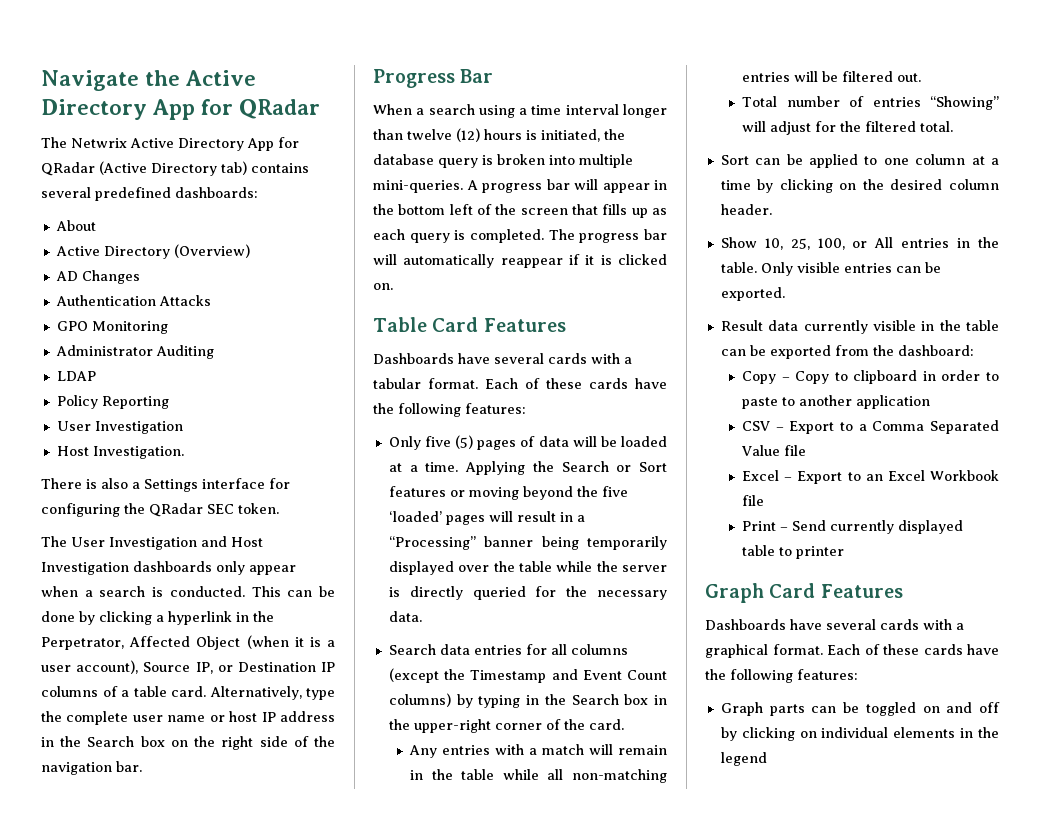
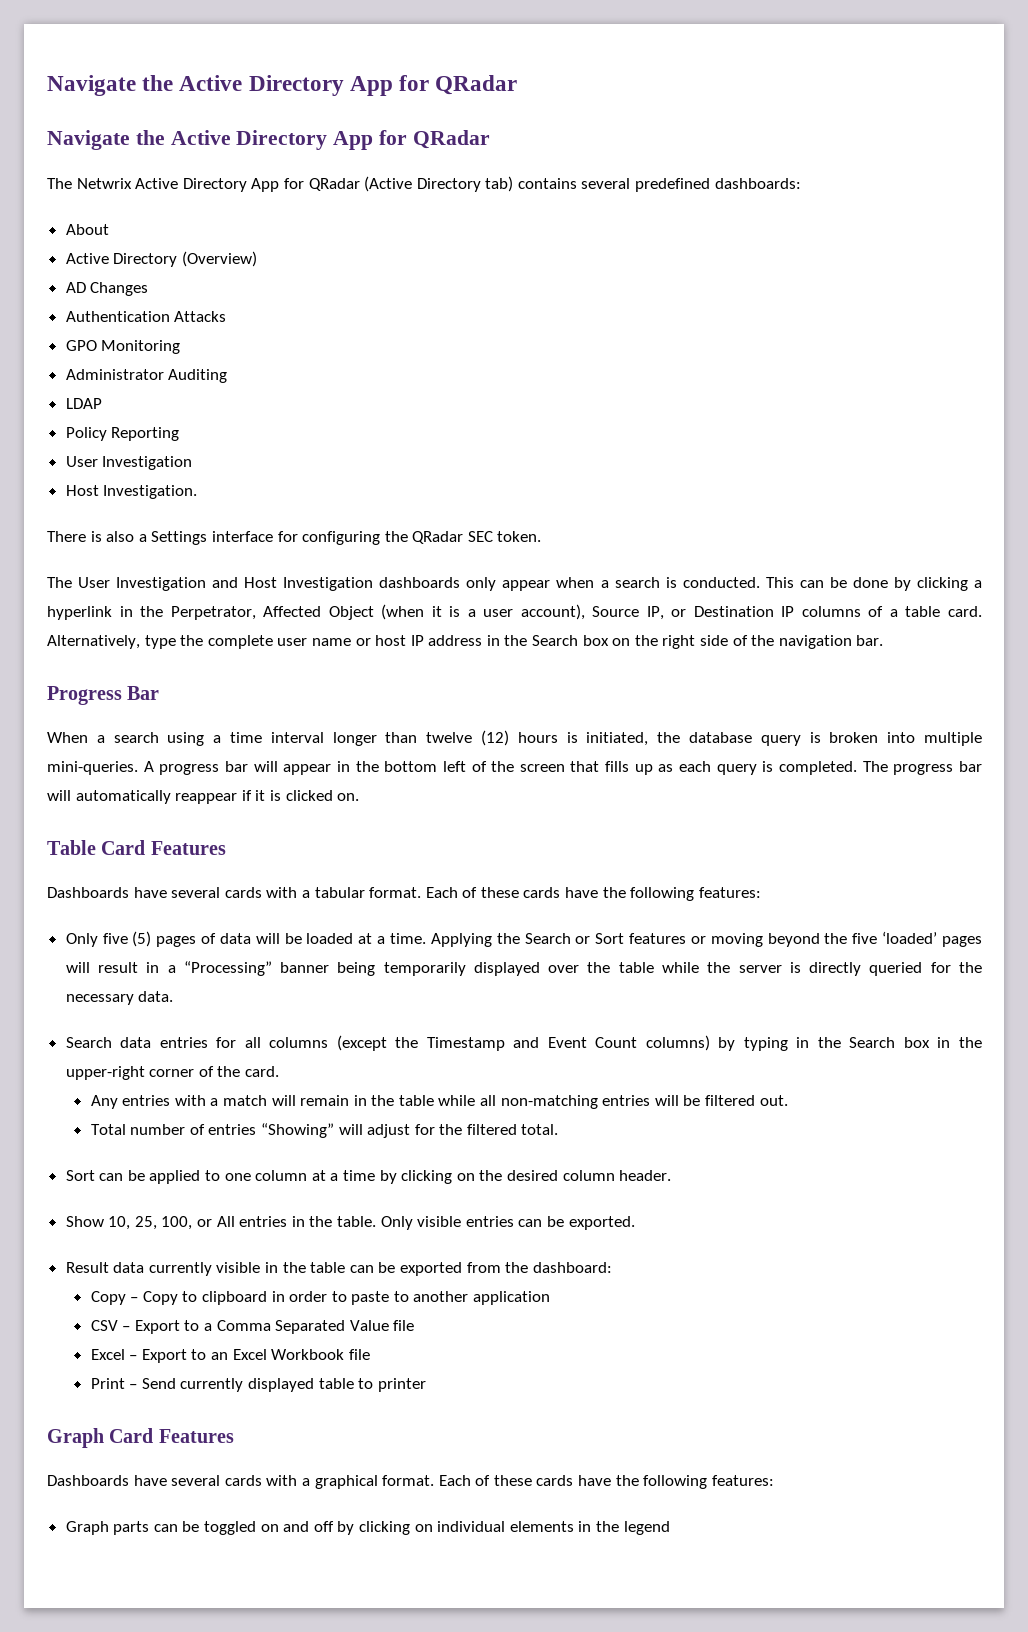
[41,70,257,91] [41,99,321,120] Navigate the Active Directory App for QRadar -> [47,75,518,96] [47,130,490,150] Navigate the Active Directory App for QRadar // Navigate the Active Directory App for QRadar

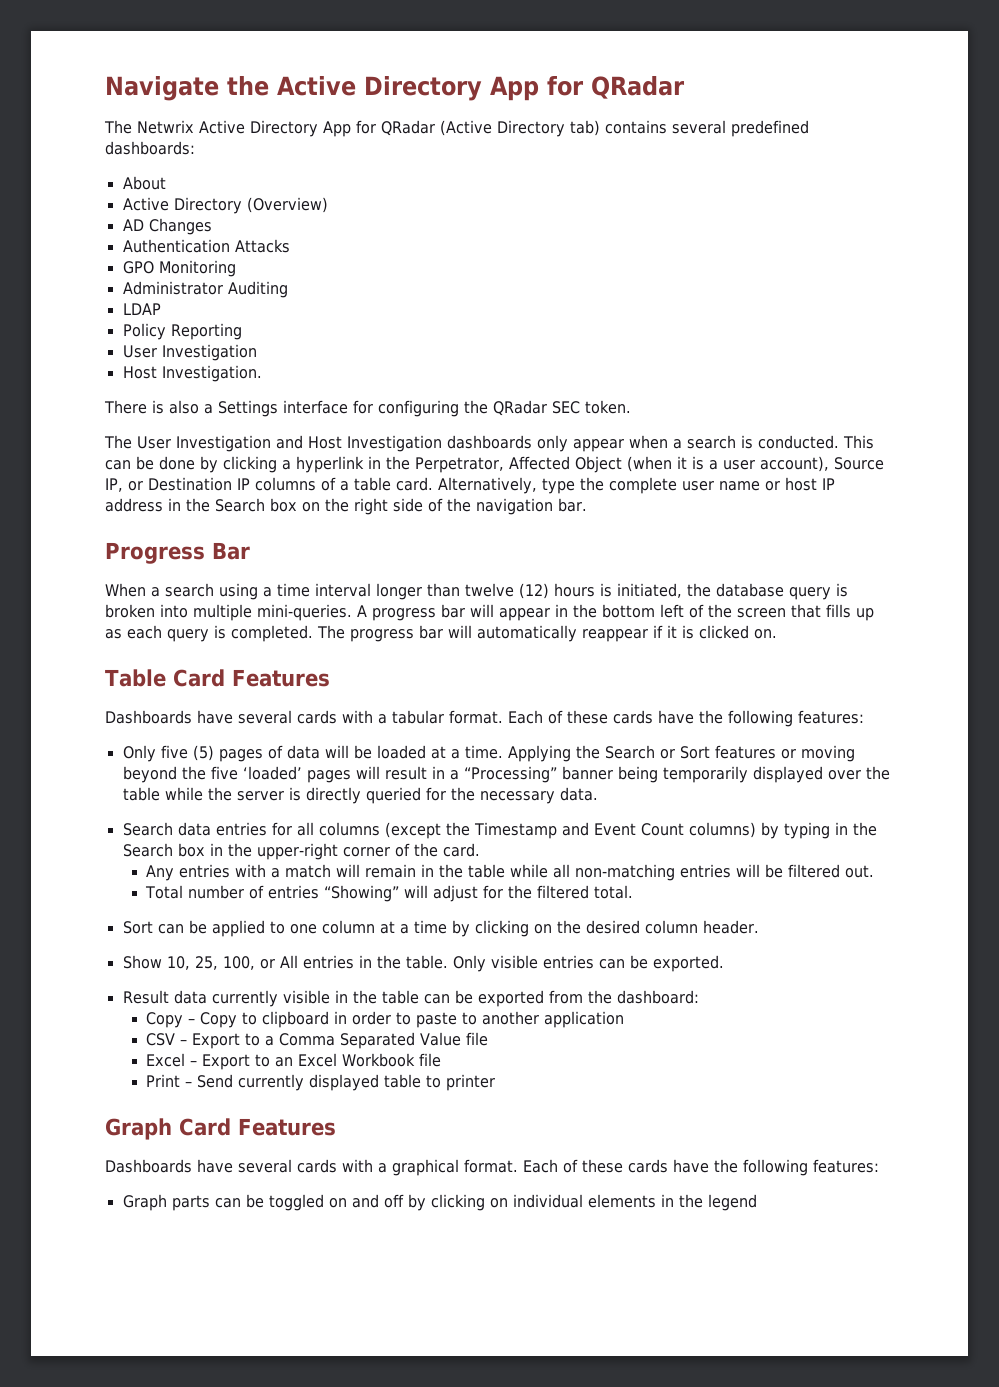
[47,75,518,96] [47,130,490,150] Navigate the Active Directory App for QRadar // Navigate the Active Directory App for QRadar -> [105,76,685,101] Navigate the Active Directory App for QRadar

